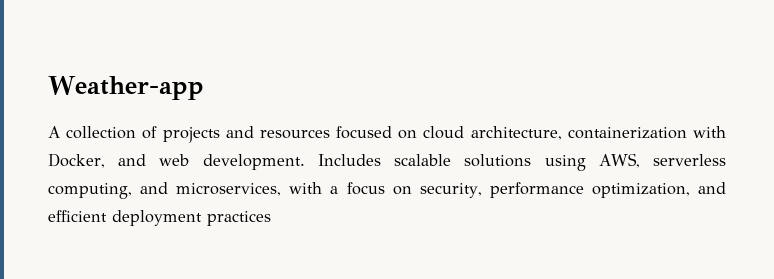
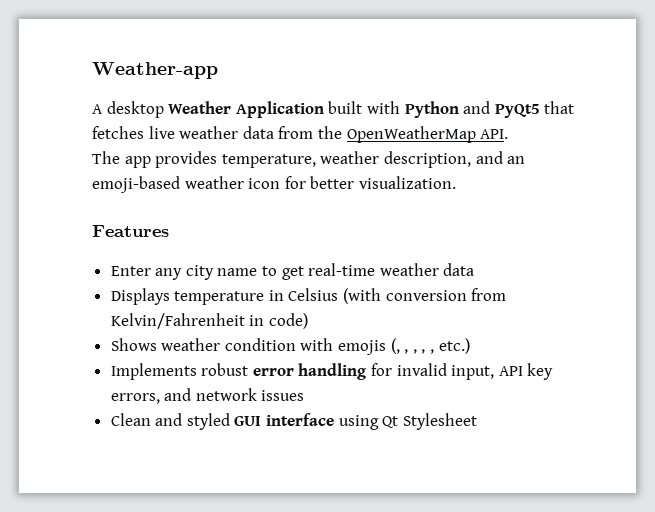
[66,126,726,143] [48,153,726,171] [48,182,726,199] [48,210,271,226] collection of projects and resources focused on cloud architecture, containerization with Docker, and web development. Includes scalable solutions using AWS, serverless computing, and microservices, with a focus on security, performance optimization, and efficient deployment practices -> [106,101,575,118] [92,126,509,143] [92,151,526,168] [92,176,456,193] [92,225,169,237] [110,263,475,280] [110,288,507,305] [110,313,308,329] [110,338,470,355] [110,363,554,380] [110,388,305,404] [110,413,477,430] desktop Weather Application built with Python and PyQt5 that fetches live weather data from the OpenWeatherMap API. // The app provides temperature, weather description, and an emoji-based weather icon for better visualization. // Features // Enter any city name to get real-time weather data // Displays temperature in Celsius (with conversion from Kelvin/Fahrenheit in code) // Shows weather condition with emojis (, , , , , etc.) // Implements robust error handling for invalid input, API key errors, and network issues // Clean and styled GUI interface using Qt Stylesheet

